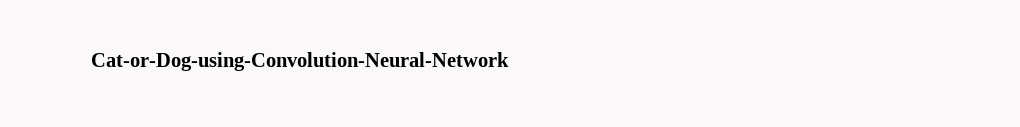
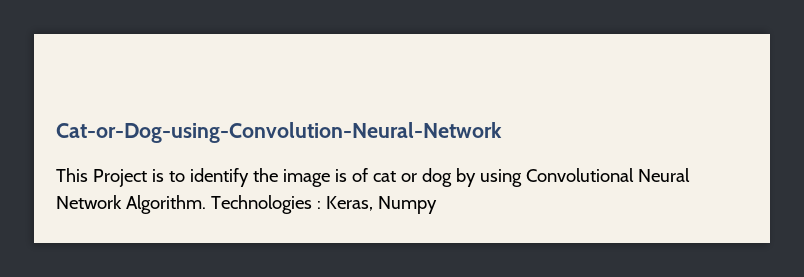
(509, 61) none -> [56,168,690,187] [56,195,437,214] // This Project is to identify the image is of cat or dog by using Convolutional Neural Network Algorithm. Technologies : Keras, Numpy

